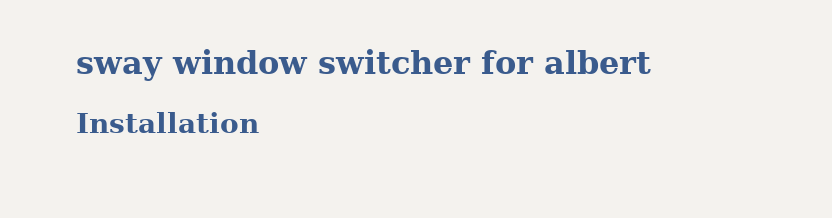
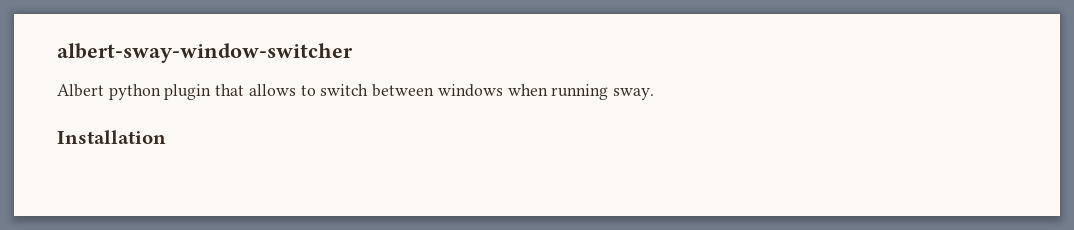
[76,49,651,81] sway window switcher for albert -> [57,43,353,63] [57,84,654,100] albert-sway-window-switcher // Albert python plugin that allows to switch between windows when running sway.

